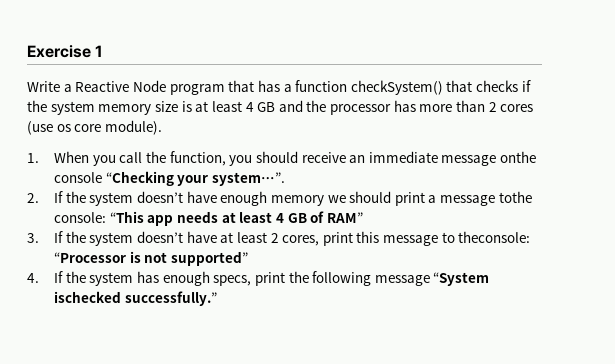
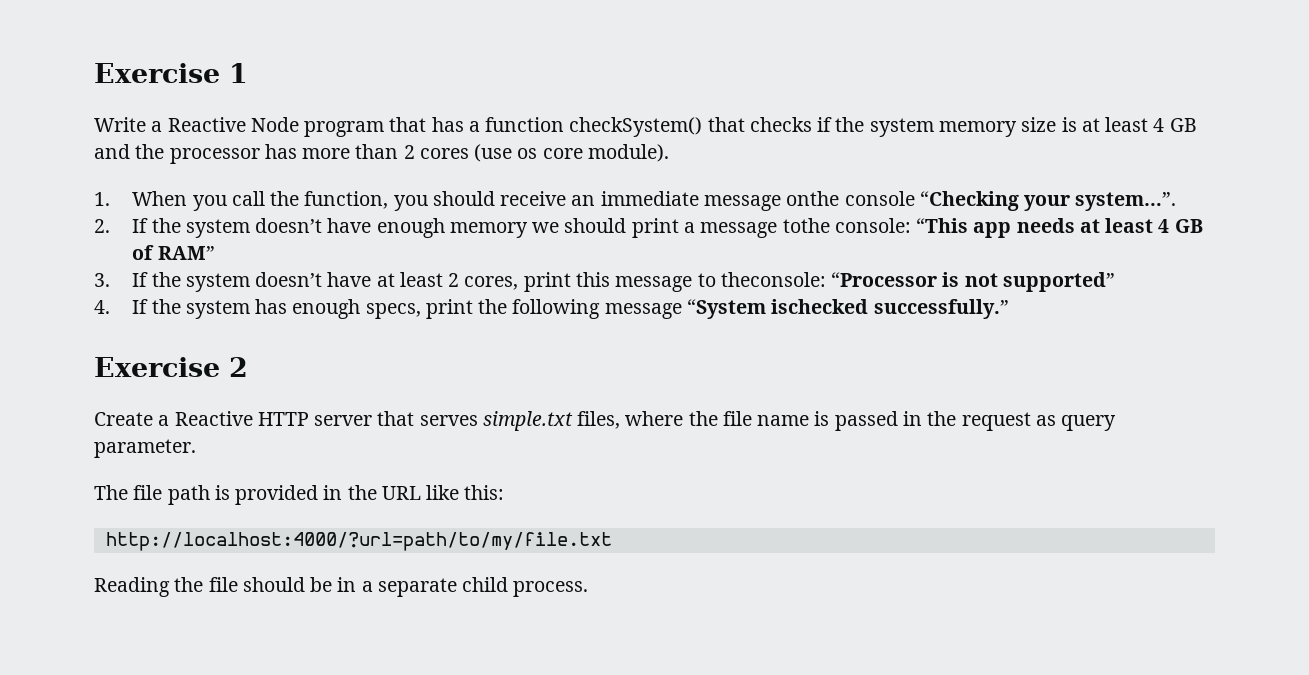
(217, 298) none -> [94,357,248,377] [94,411,1117,431] [94,439,196,458] [94,485,505,505] [105,532,612,551] [94,577,589,597] // Exercise 2 // Create a Reactive HTTP server that serves simple.txt files, where the file name is passed in the request as query parameter. // The file path is provided in the URL like this: // http://localhost:4000/?url=path/to/my/file.txt // Reading the file should be in a separate child process.

